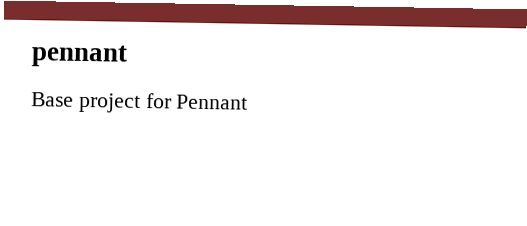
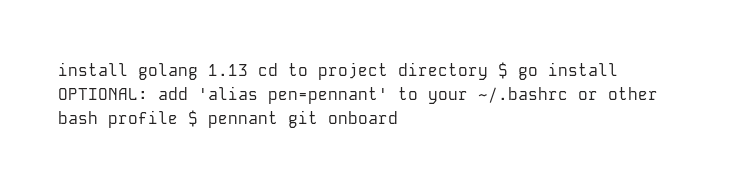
[31,44,128,68] [31,92,249,113] pennant // Base project for Pennant -> [58,62,618,80] [58,86,658,104] [58,110,398,128] install golang 1.13 cd to project directory $ go install OPTIONAL: add 'alias pen=pennant' to your ~/.bashrc or other bash profile $ pennant git onboard

